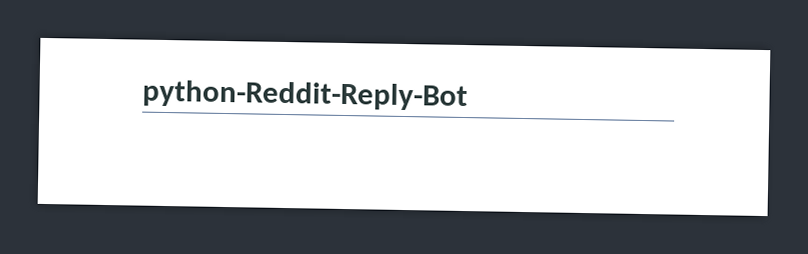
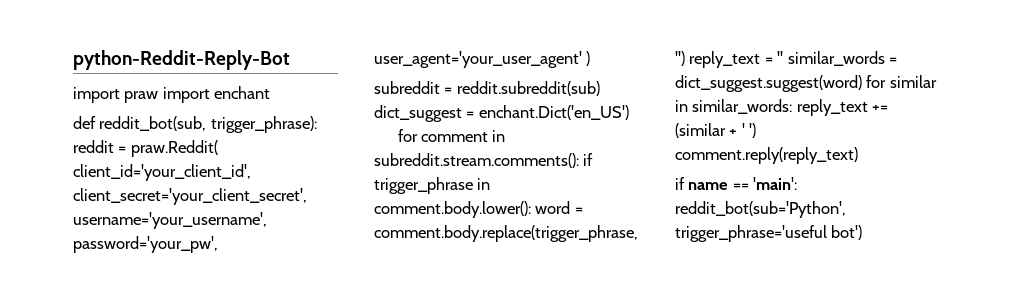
(468, 95) none -> [73,86,271,103] [73,116,317,133] [73,140,218,157] [73,164,251,181] [73,188,307,205] [73,212,267,229] [73,236,218,253] [374,51,591,68] [374,81,600,96] [374,105,629,122] [397,129,506,142] [374,153,594,168] [374,177,491,194] [374,201,583,218] [374,225,638,242] [675,51,898,68] [675,75,937,92] [675,99,889,116] [675,123,757,138] [675,147,858,164] [675,177,798,190] [675,201,846,218] [675,225,863,242] // import praw import enchant // def reddit_bot(sub, trigger_phrase): reddit = praw.Reddit( client_id='your_client_id', client_secret='your_client_secret', username='your_username', password='your_pw', user_agent='your_user_agent' ) // subreddit = reddit.subreddit(sub) dict_suggest = enchant.Dict('en_US') // for comment in subreddit.stream.comments(): if trigger_phrase in comment.body.lower(): word = comment.body.replace(trigger_phrase, '') reply_text = '' similar_words = dict_suggest.suggest(word) for similar in similar_words: reply_text += (similar + ' ') comment.reply(reply_text) // if name == 'main': reddit_bot(sub='Python', trigger_phrase='useful bot')

